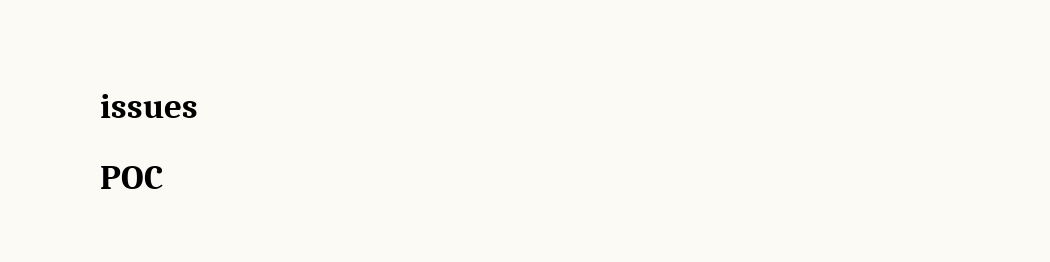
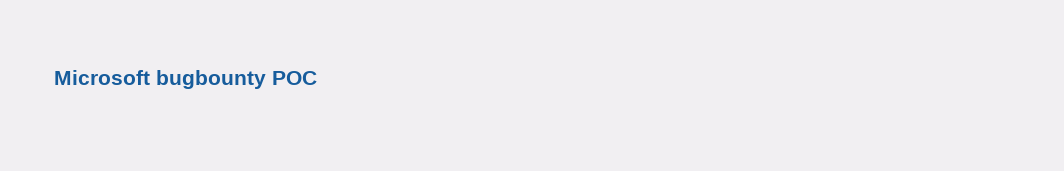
[100,94,198,118] issues // -> [54,70,266,89] Microsoft bugbounty

